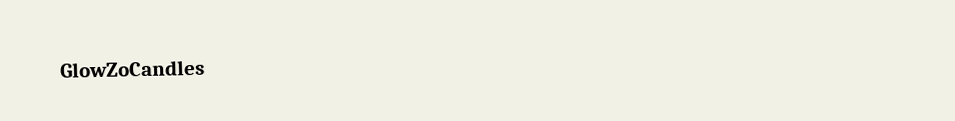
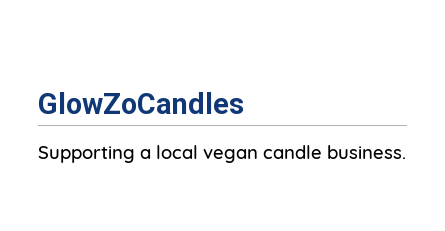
(205, 68) none -> [38,145,406,163] // Supporting a local vegan candle business.

